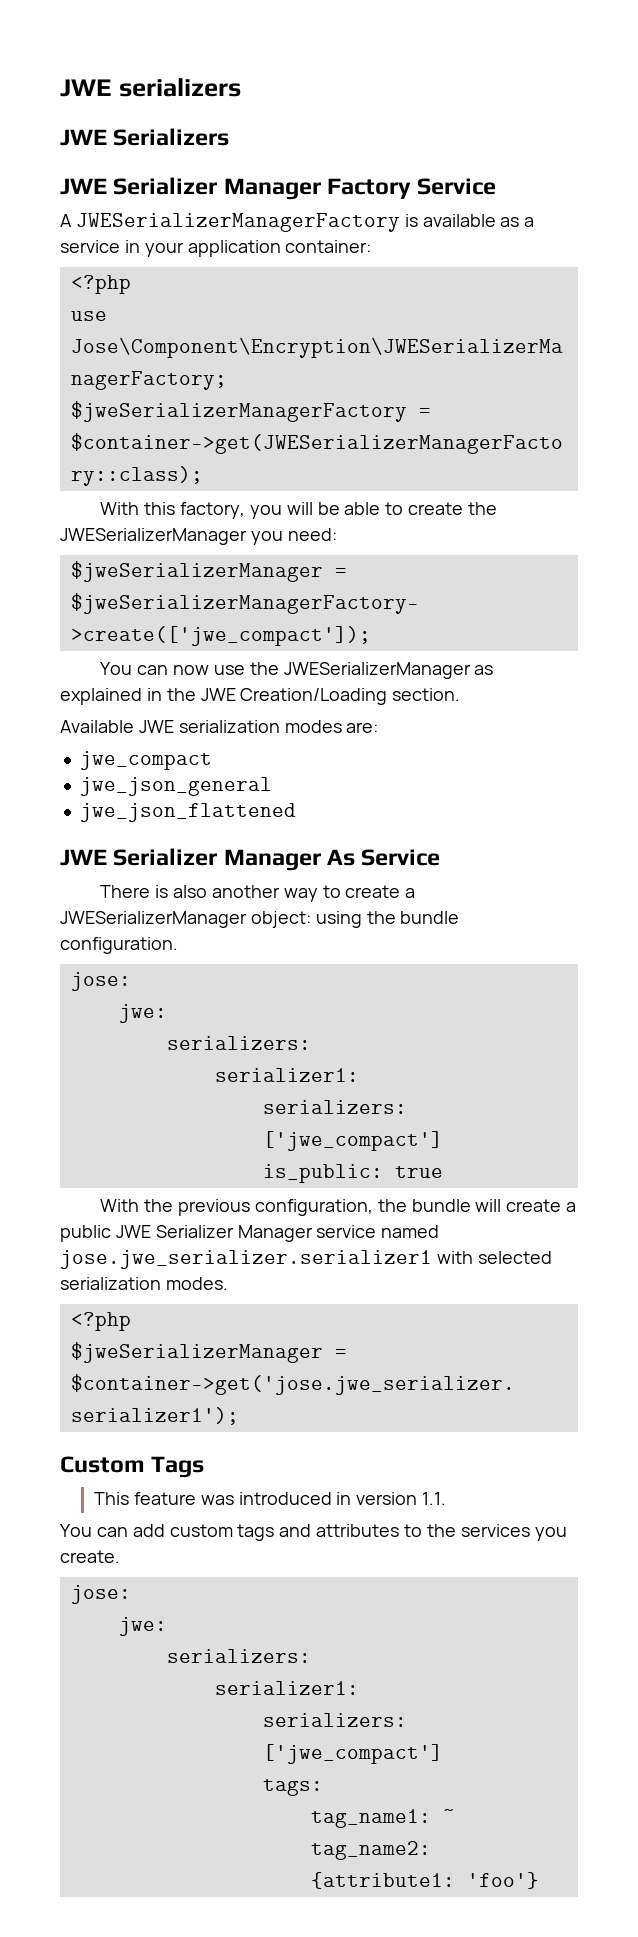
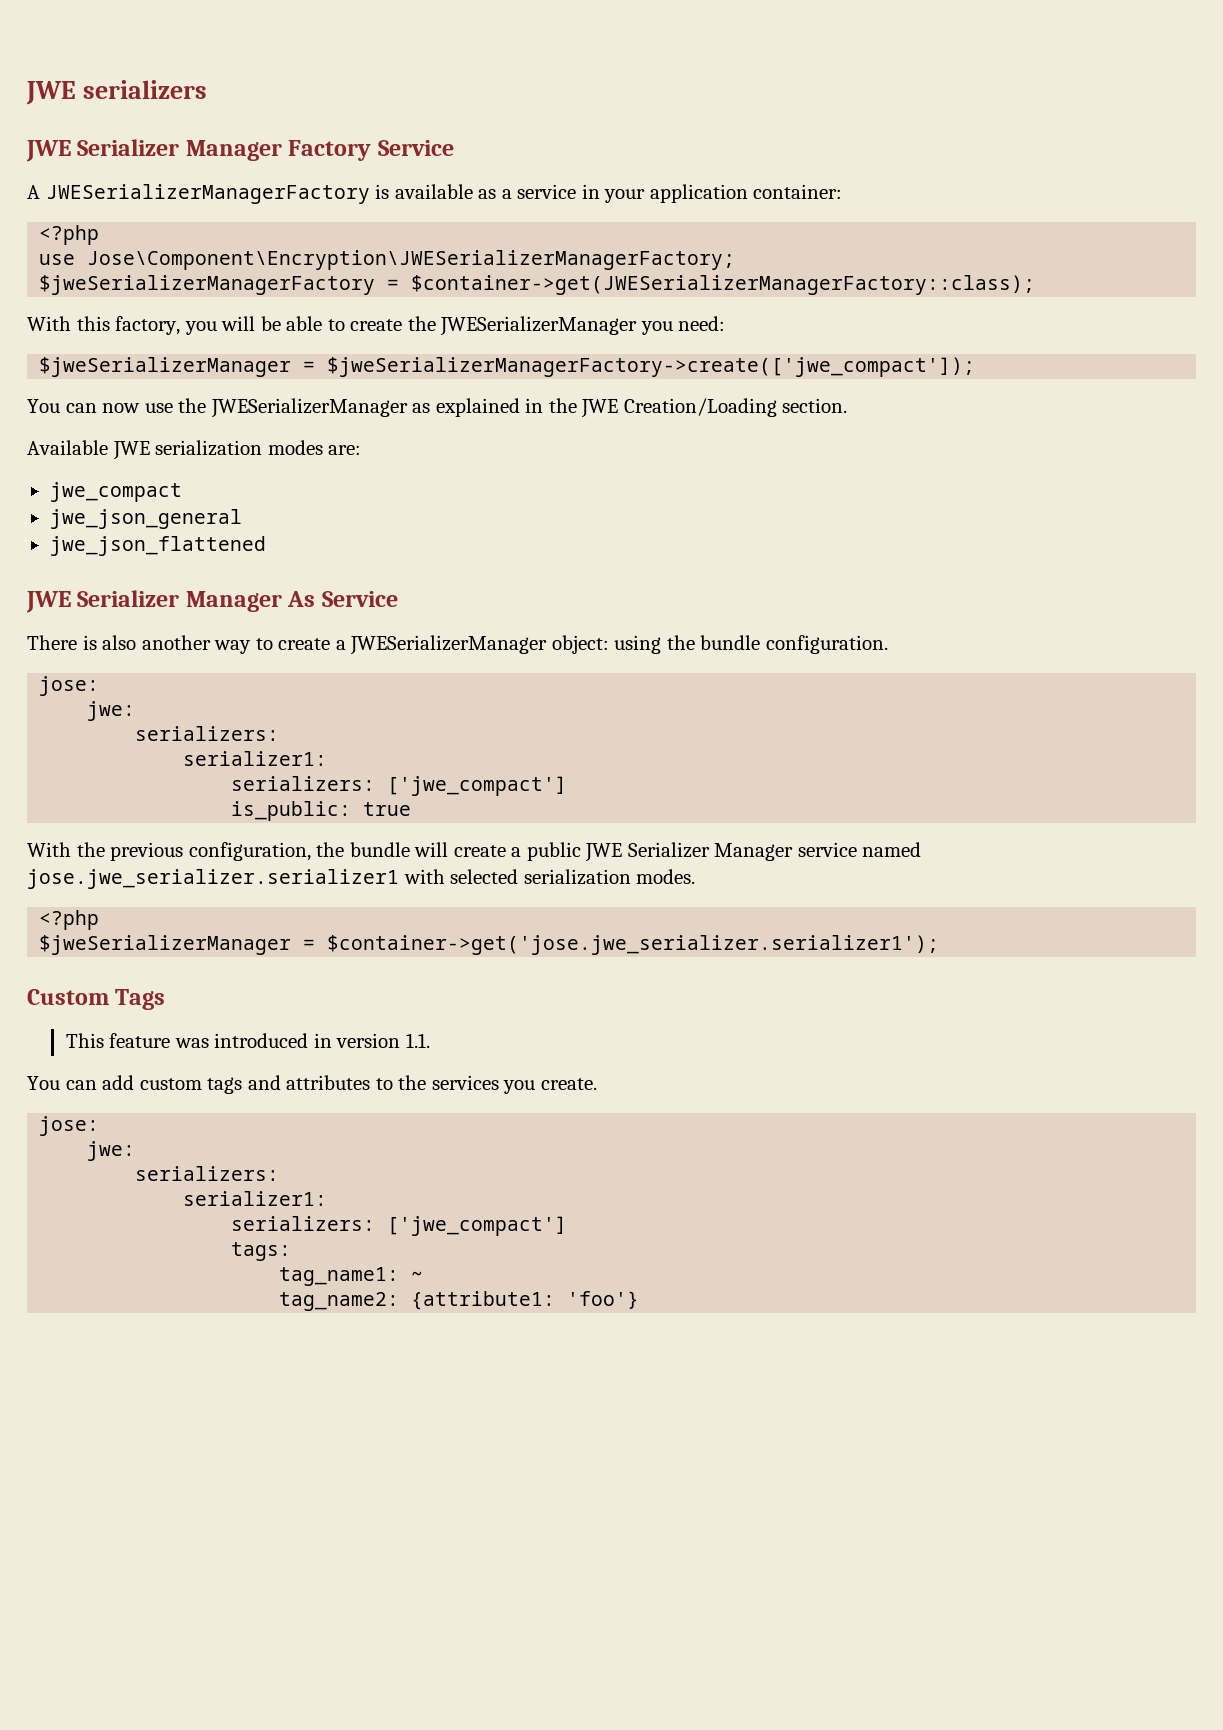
[60,128,230,146] // JWE Serializers -> (208, 89) none

